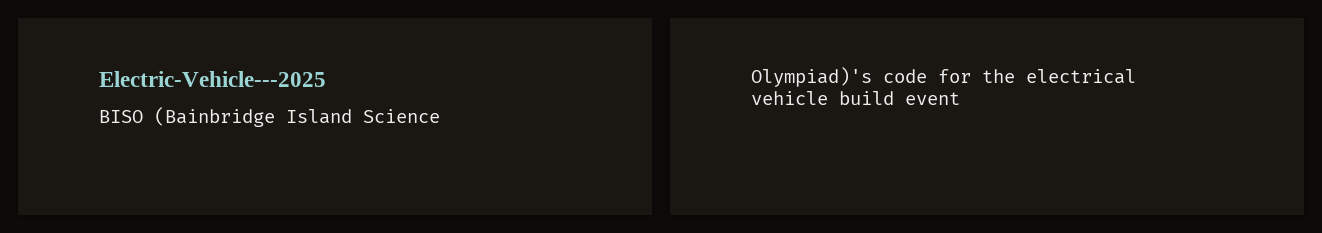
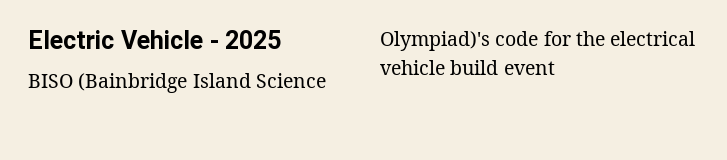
[99,71,326,87] Electric-Vehicle---2025 -> [28,30,282,49] Electric Vehicle - 2025

